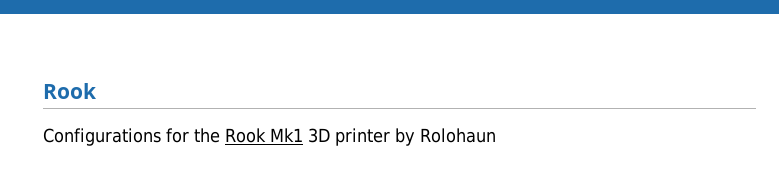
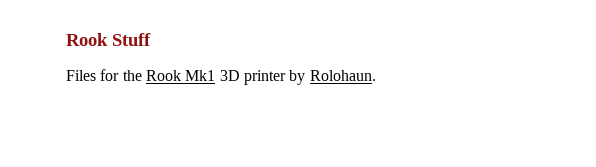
[43,83,97,99] [43,128,161,146] Rook // Configurations -> [66,33,151,46] [66,70,96,81] Rook Stuff // Files
[419,128,496,143] Rolohaun -> [309,70,376,81] Rolohaun.

